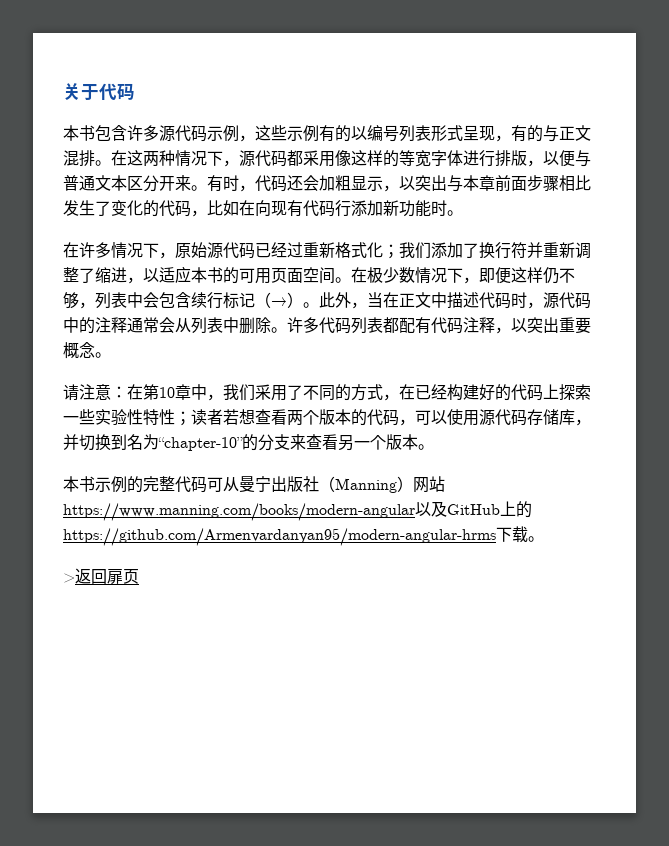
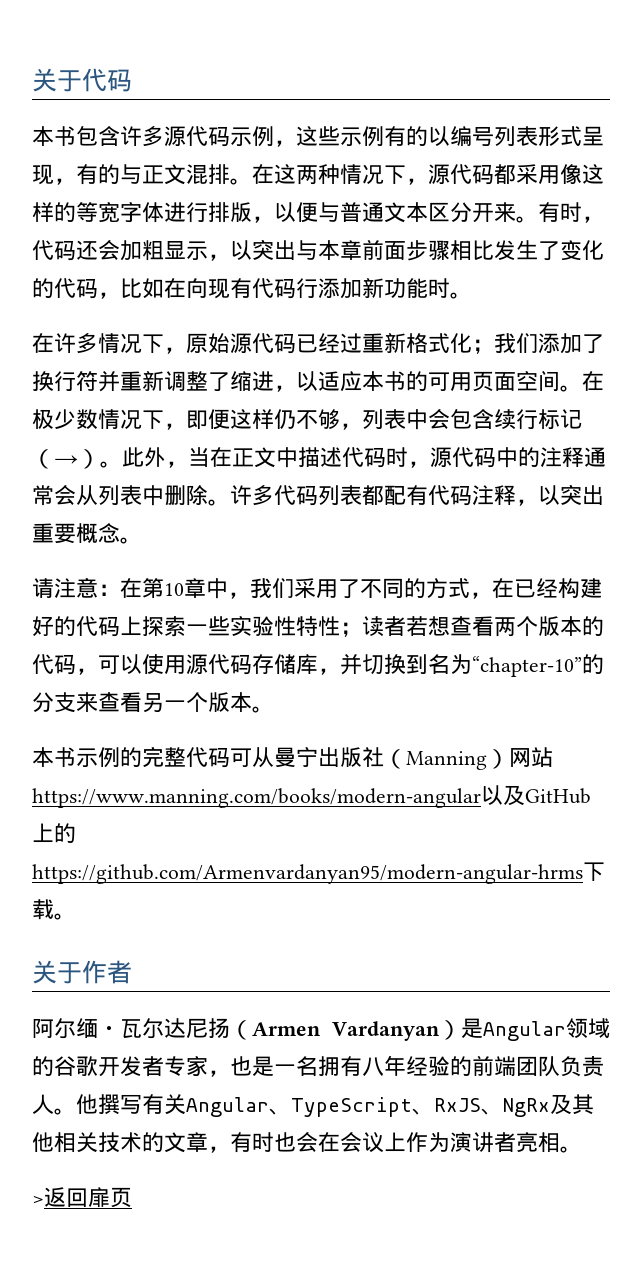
(544, 539) none -> [32,960,132,984] [32,1018,610,1041] [32,1055,604,1077] [32,1094,594,1117] [32,1132,582,1153] // 关于作者 // 阿尔缅・瓦尔达尼扬（Armen Vardanyan）是Angular领域的谷歌开发者专家，也是一名拥有八年经验的前端团队负责人。他撰写有关Angular、TypeScript、RxJS、NgRx及其他相关技术的文章，有时也会在会议上作为演讲者亮相。

